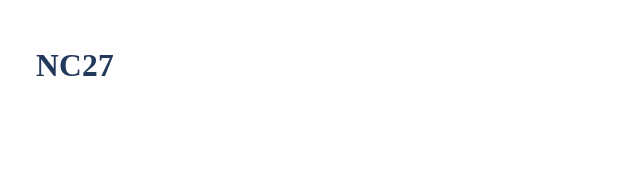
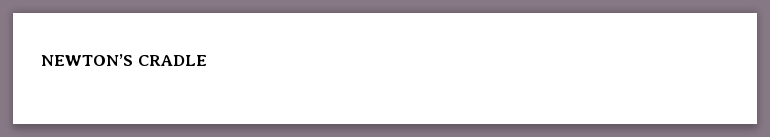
[36,55,114,76] NC27 -> [41,54,207,66] NEWTON’S CRADLE

